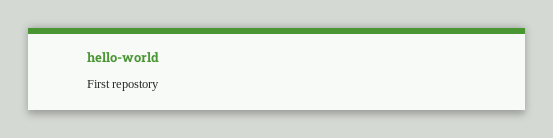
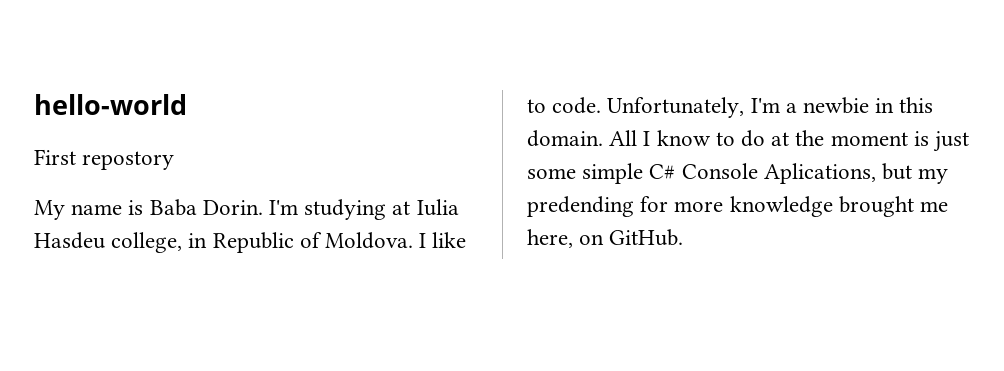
(160, 85) none -> [34,199,459,220] [34,232,467,253] [527,97,934,118] [527,130,970,152] [527,163,949,184] [527,196,949,217] [527,229,684,248] // My name is Baba Dorin. I'm studying at Iulia Hasdeu college, in Republic of Moldova. I like to code. Unfortunately, I'm a newbie in this domain. All I know to do at the moment is just some simple C# Console Aplications, but my predending for more knowledge brought me here, on GitHub.

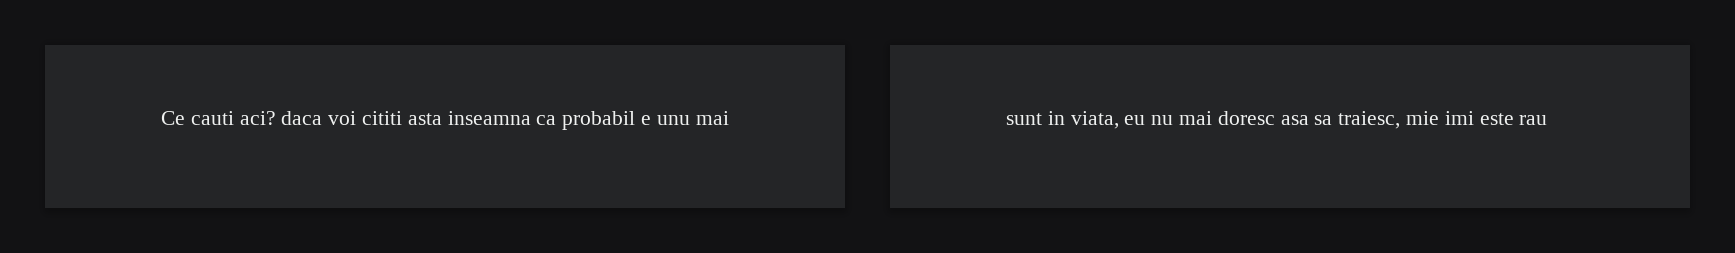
[34,94,187,115] [34,149,175,170] [34,199,459,220] [34,232,467,253] [527,97,934,118] [527,130,970,152] [527,163,949,184] [527,196,949,217] [527,229,684,248] hello-world // First repostory // My name is Baba Dorin. I'm studying at Iulia Hasdeu college, in Republic of Moldova. I like to code. Unfortunately, I'm a newbie in this domain. All I know to do at the moment is just some simple C# Console Aplications, but my predending for more knowledge brought me here, on GitHub. -> [161,111,1548,130] Ce cauti aci? daca voi cititi asta inseamna ca probabil e unu mai sunt in viata, eu nu mai doresc asa sa traiesc, mie imi este rau

